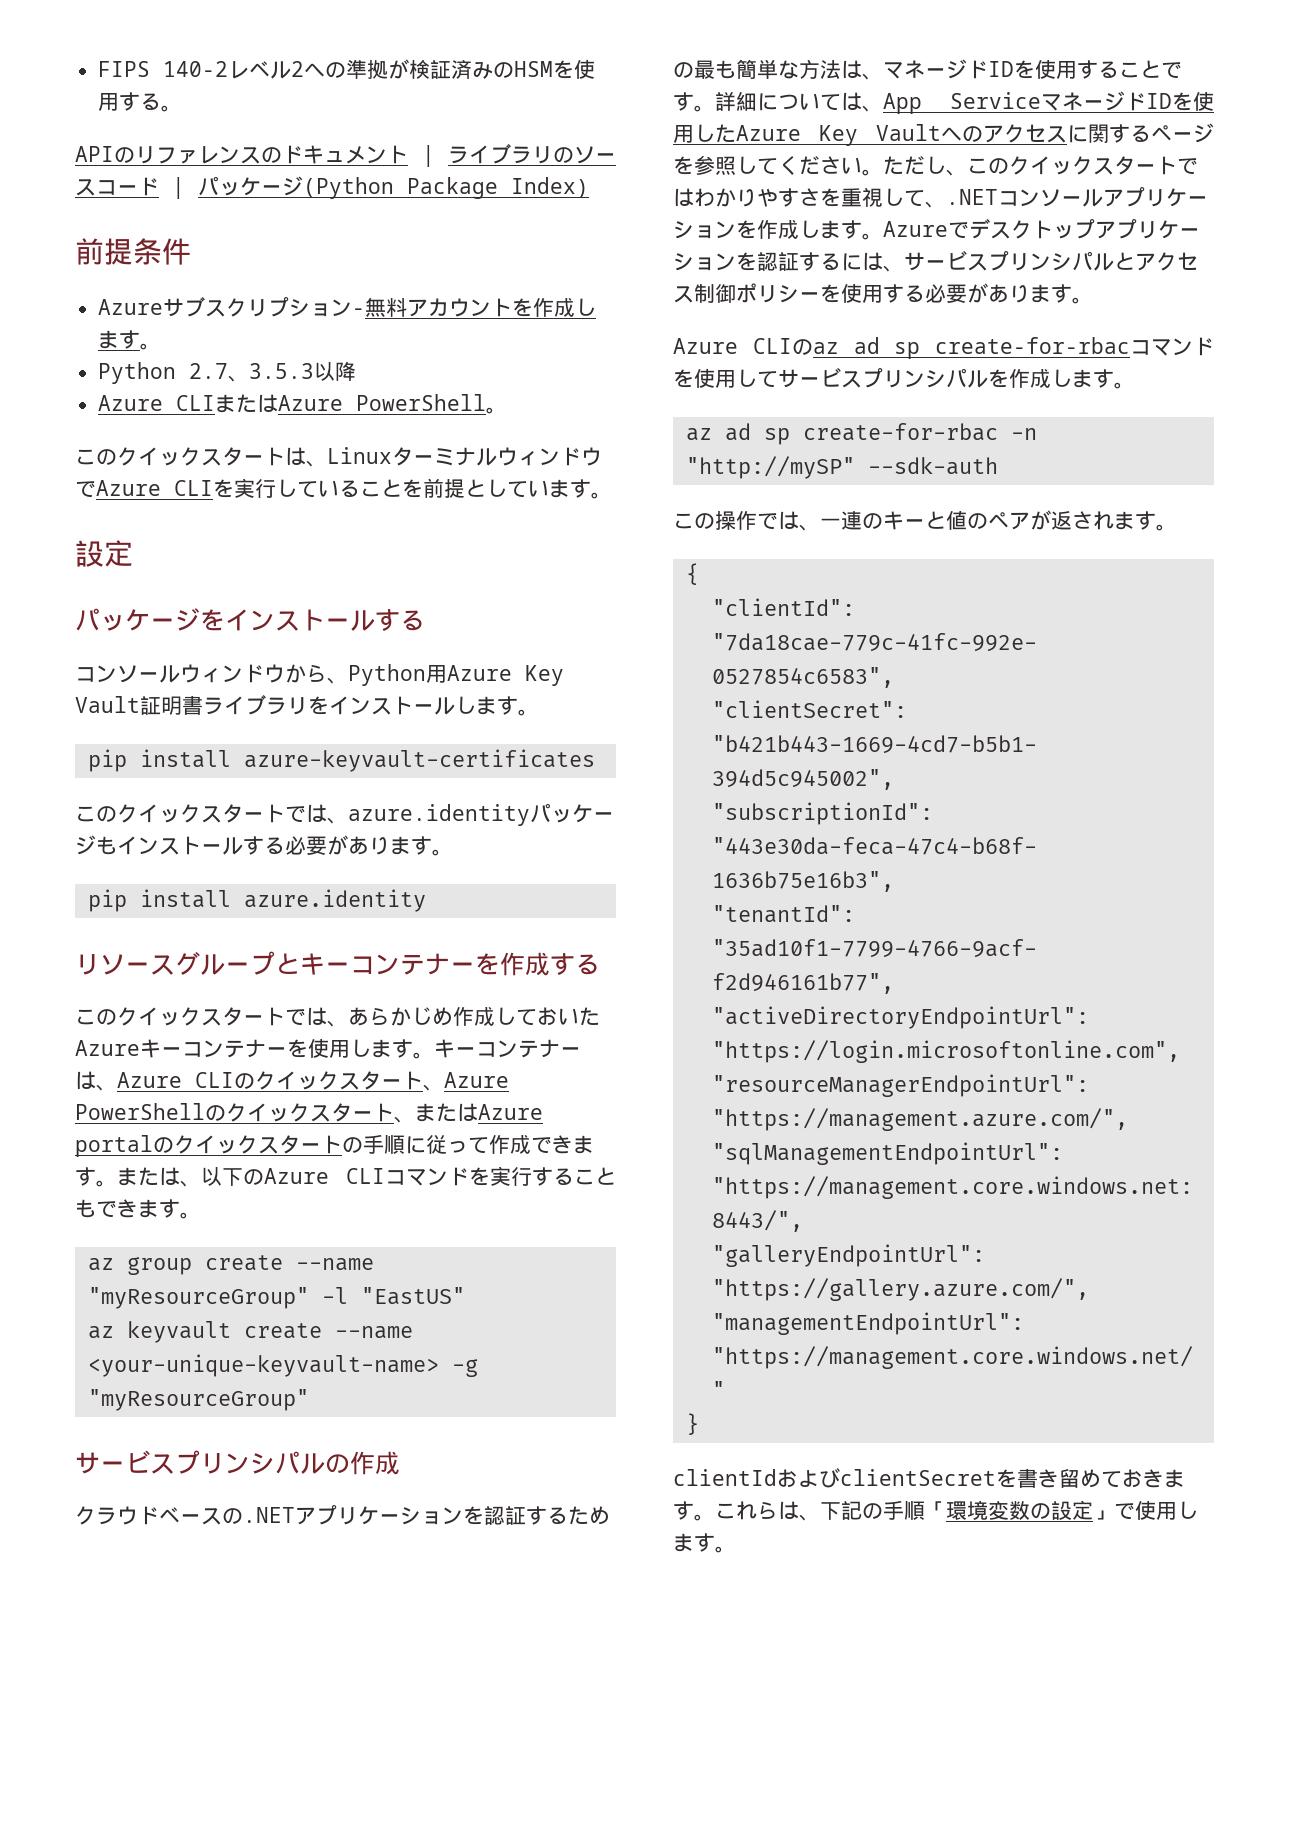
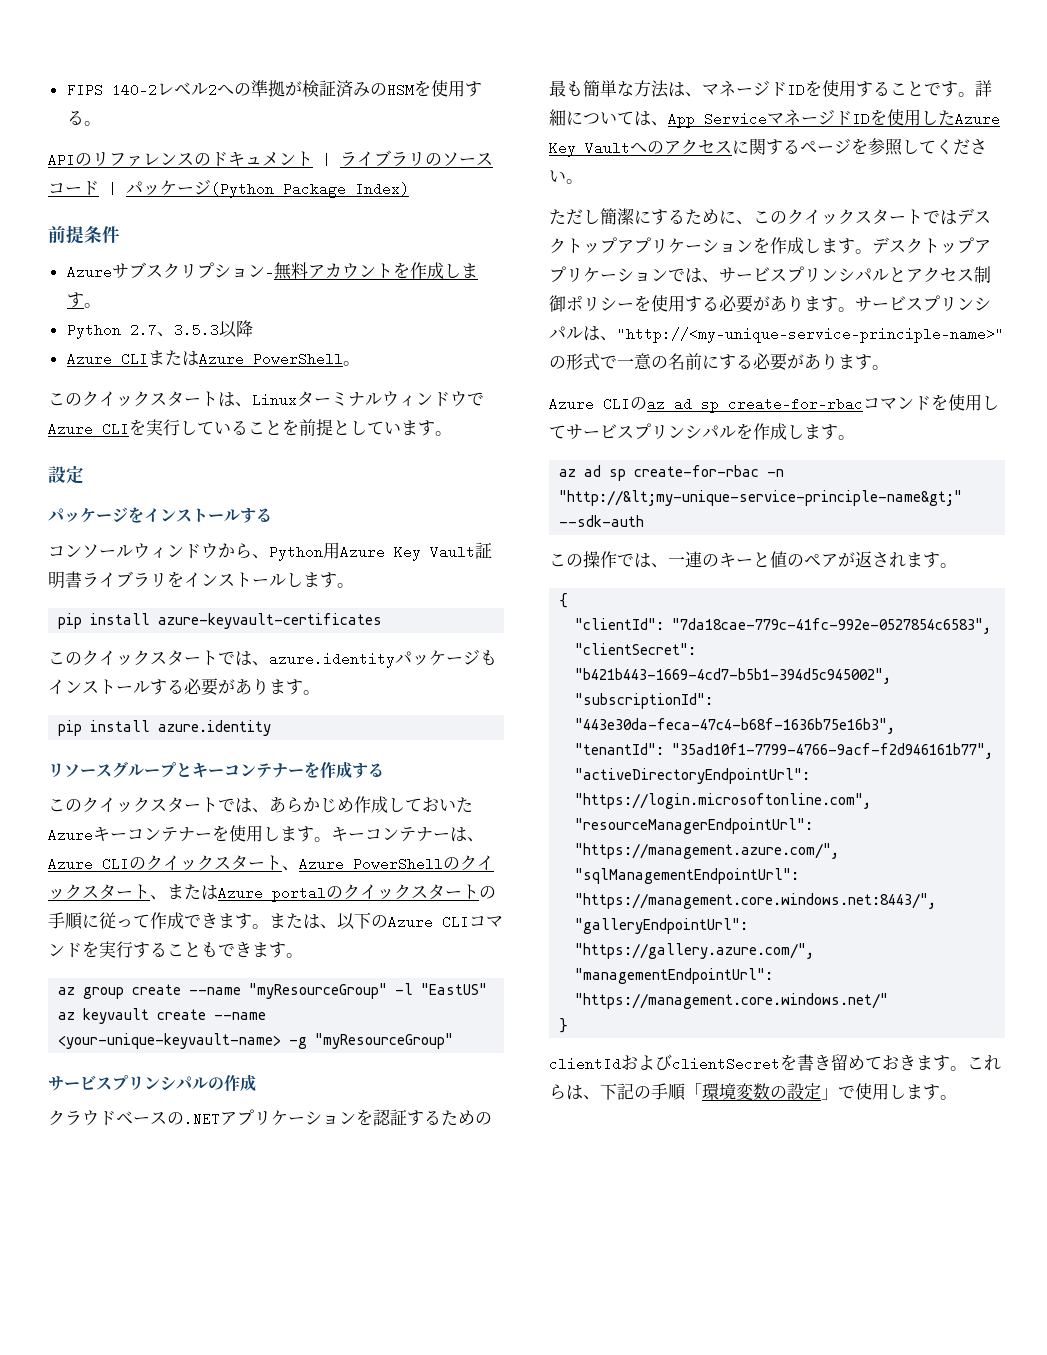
[883,156,946,175] ただし -> [549,208,736,225] // ただし簡潔にするために
[694,187,1103,208] わかりやすさを重視して、.NETコンソール -> [957,208,991,225] [549,237,617,254] デスクトップ
[883,218,1200,239] [673,252,862,271] Azureでデスクトップアプリケーションを認証するに -> [872,237,991,254] [549,266,685,283] デスクトップアプリケーションで
(1093, 300) none -> [855,295,991,312] [549,326,1004,343] [549,353,889,371] サービスプリンシパルは、"http://<my-unique-service-principle-name>"の形式で一意の名前にする必要があります。
[685,456,855,479] "http://mySP" -> [559,490,963,506] "http://&lt;my-unique-service-principle-name&gt;"

